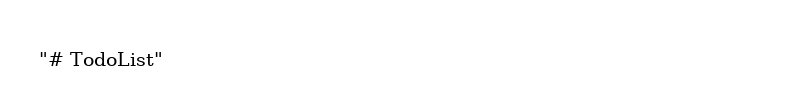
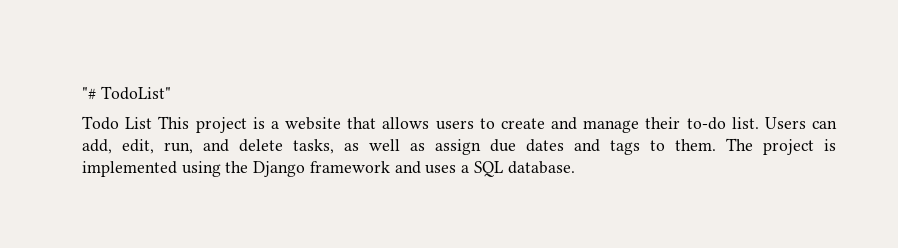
(163, 59) none -> [82,116,837,133] [82,138,836,155] [82,161,575,177] // Todo List This project is a website that allows users to create and manage their to-do list. Users can add, edit, run, and delete tasks, as well as assign due dates and tags to them. The project is implemented using the Django framework and uses a SQL database.

